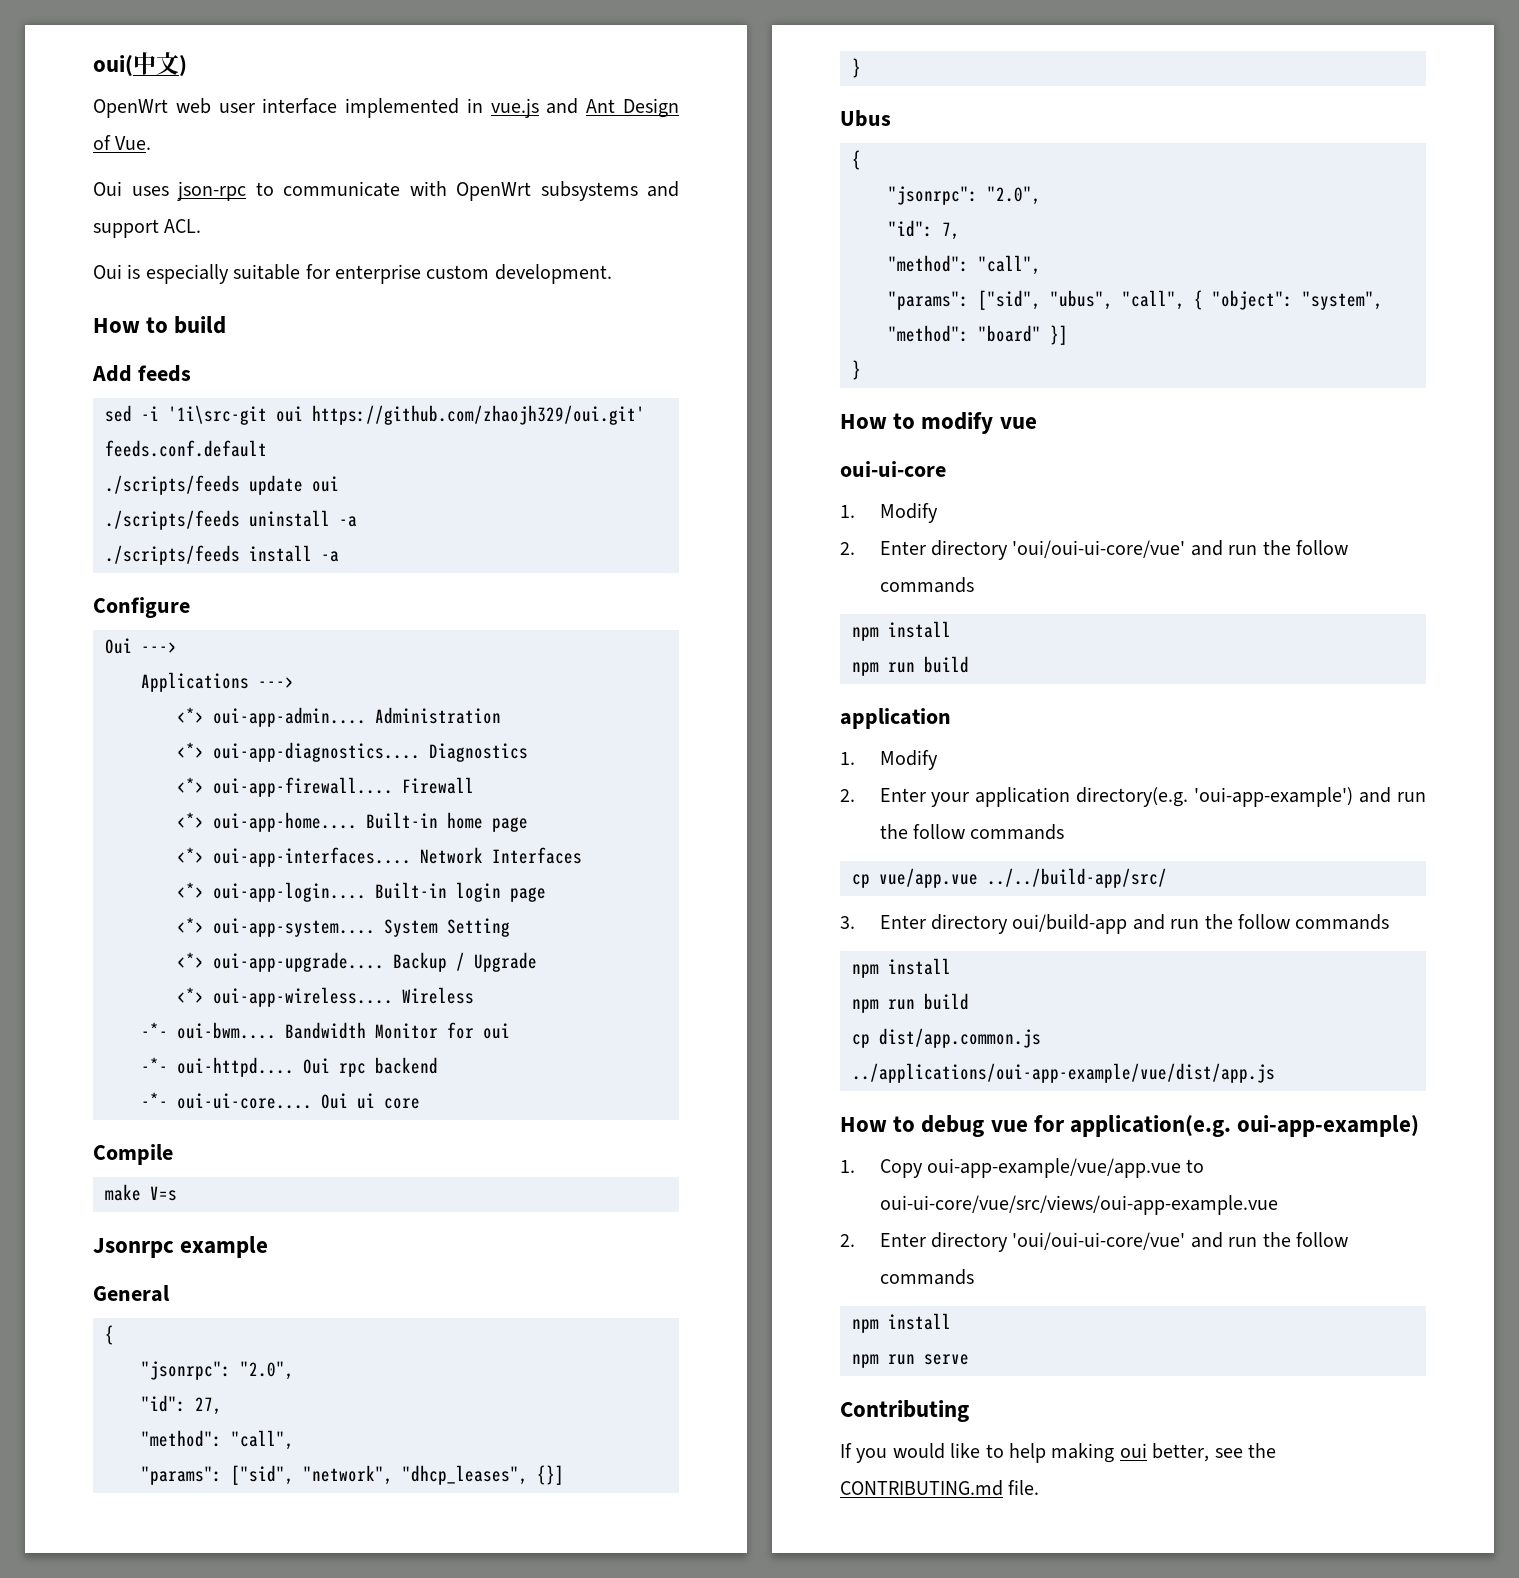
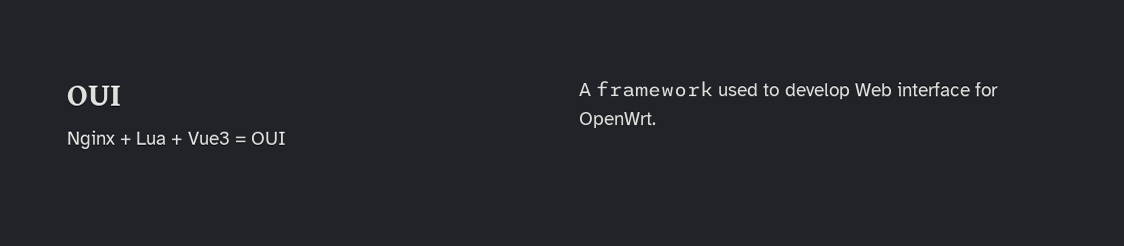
[93,52,187,77] [93,98,679,118] [93,135,152,150] [93,181,679,201] [93,219,202,238] [93,264,612,284] [93,316,227,334] [92,365,191,382] [105,405,645,425] [105,440,267,457] [105,475,339,495] [105,510,357,530] [105,545,339,565] [93,597,190,618] [105,638,177,654] [141,672,294,692] [177,707,501,727] [177,742,528,762] [177,777,474,797] [177,812,528,832] [177,847,582,867] [177,882,546,902] [177,917,510,937] [177,952,537,972] [177,987,474,1007] [141,1022,510,1039] [141,1057,438,1077] [141,1092,420,1109] [93,1144,173,1165] [105,1184,177,1201] [93,1236,269,1258] [93,1285,170,1302] [105,1325,114,1345] [141,1361,294,1380] [141,1395,222,1415] [141,1430,294,1450] [141,1465,564,1485] [852,58,861,78] [840,110,891,127] [852,150,861,170] [888,186,1041,205] [888,220,960,240] [888,255,1041,275] [888,290,1383,310] [888,325,1068,345] [852,360,861,380] [840,412,1037,434] [840,461,946,477] [840,503,938,523] [840,540,1348,560] [879,577,974,593] [852,621,951,641] [852,656,969,676] [840,708,951,729] [840,750,938,770] [840,787,1426,807] [879,824,1065,840] [852,868,1167,888] [840,914,1390,934] [852,958,951,978] [852,993,969,1013] [852,1028,1041,1048] [852,1063,1275,1083] [840,1115,1420,1137] [840,1158,1205,1178] [879,1195,1278,1215] [840,1232,1348,1252] [879,1269,974,1285] [852,1313,951,1333] [852,1354,969,1368] [840,1400,969,1422] [840,1443,1276,1463] [840,1480,1040,1496] oui(中文) // OpenWrt web user interface implemented in vue.js and Ant Design of Vue. // Oui uses json-rpc to communicate with OpenWrt subsystems and support ACL. // Oui is especially suitable for enterprise custom development. // How to build // Add feeds // sed -i '1i\src-git oui https://github.com/zhaojh329/oui.git' feeds.conf.default // ./scripts/feeds update oui // ./scripts/feeds uninstall -a // ./scripts/feeds install -a // Configure // Oui ---> // Applications ---> // <*> oui-app-admin.... Administration // <*> oui-app-diagnostics.... Diagnostics // <*> oui-app-firewall.... Firewall // <*> oui-app-home.... Built-in home page // <*> oui-app-interfaces.... Network Interfaces // <*> oui-app-login.... Built-in login page // <*> oui-app-system.... System Setting // <*> oui-app-upgrade.... Backup / Upgrade // <*> oui-app-wireless.... Wireless // -*- oui-bwm.... Bandwidth Monitor for oui // -*- oui-httpd.... Oui rpc backend // -*- oui-ui-core.... Oui ui core // Compile // make V=s // Jsonrpc example // General // { // "jsonrpc": "2.0", // "id": 27, // "method": "call", // "params": ["sid", "network", "dhcp_leases", {}] // } // Ubus // { // "jsonrpc": "2.0", // "id": 7, // "method": "call", // "params": ["sid", "ubus", "call", { "object": "system", "method": "board" }] // } // How to modify vue // oui-ui-core // 1. Modify // 2. Enter directory 'oui/oui-ui-core/vue' and run the follow commands // npm install // npm run build // application // 1. Modify // 2. Enter your application directory(e.g. 'oui-app-example') and run the follow commands // cp vue/app.vue ../../build-app/src/ // 3. Enter directory oui/build-app and run the follow commands // npm install // npm run build // cp dist/app.common.js ../applications/oui-app-example/vue/dist/app.js // How to debug vue for application(e.g. oui-app-example) // 1. Copy oui-app-example/vue/app.vue to oui-ui-core/vue/src/views/oui-app-example.vue // 2. Enter directory 'oui/oui-ui-core/vue' and run the follow commands // npm install // npm run serve // Contributing // If you would like to help making oui better, see the CONTRIBUTING.md file. -> [67,85,122,106] [66,130,286,150] [579,81,999,100] [578,112,657,129] OUI // Nginx + Lua + Vue3 = OUI // A framework used to develop Web interface for OpenWrt.

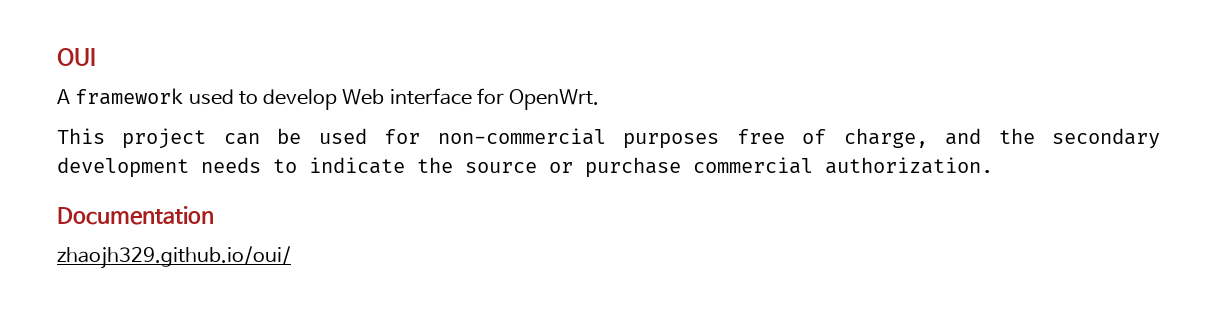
[67,85,122,106] [66,130,286,150] OUI // Nginx + Lua + Vue3 = OUI -> [57,48,96,66] OUI
(657, 120) none -> [57,128,1160,149] [57,157,993,178] [57,206,214,225] [57,246,291,269] // This project can be used for non-commercial purposes free of charge, and the secondary development needs to indicate the source or purchase commercial authorization. // Documentation // zhaojh329.github.io/oui/

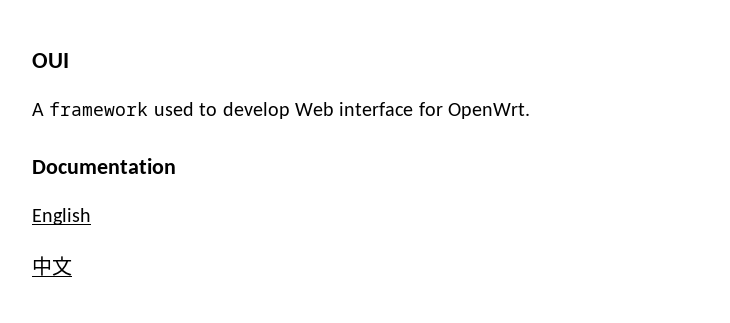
[57,128,1160,149] [57,157,993,178] // This project can be used for non-commercial purposes free of charge, and the secondary development needs to indicate the source or purchase commercial authorization. -> (531, 111) none
[57,246,291,269] zhaojh329.github.io/oui/ -> [32,208,91,225] [32,256,72,276] English // 中文

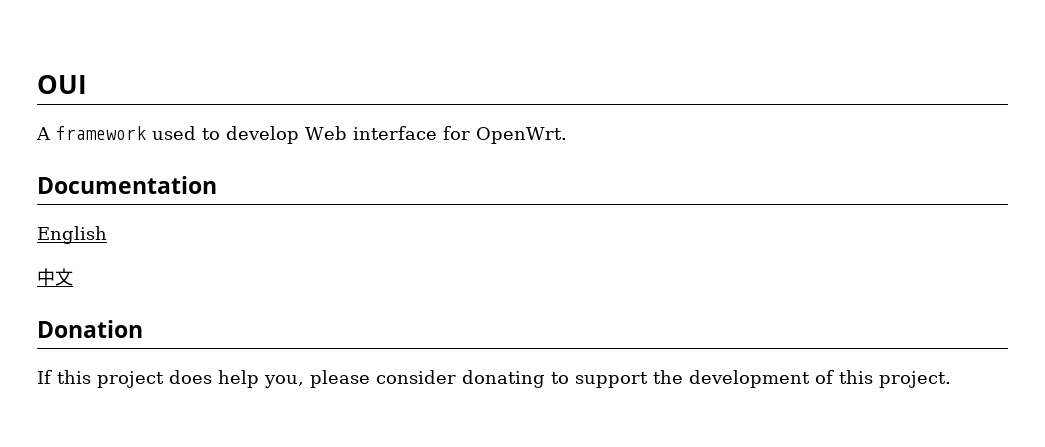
(72, 266) none -> [37,320,143,338] [37,370,951,388] // Donation // If this project does help you, please consider donating to support the development of this project.

